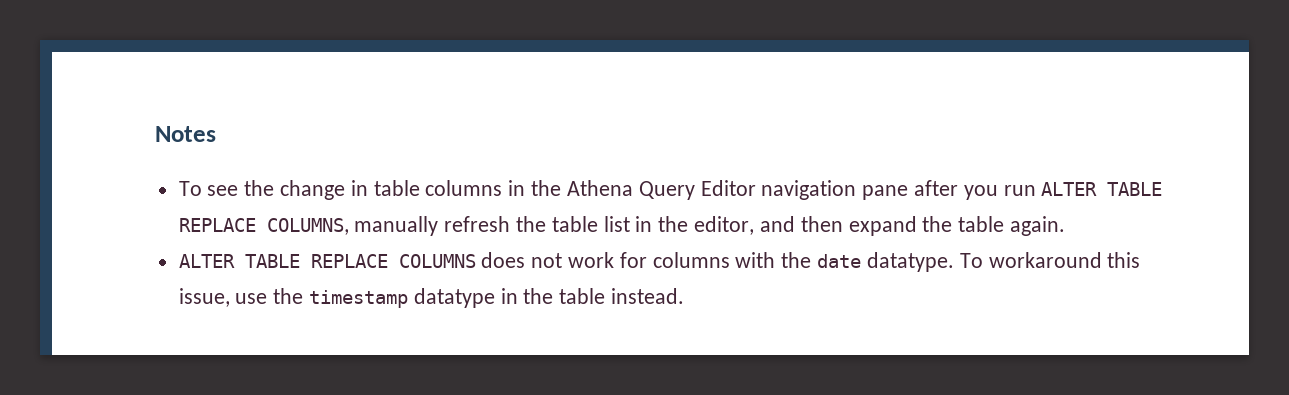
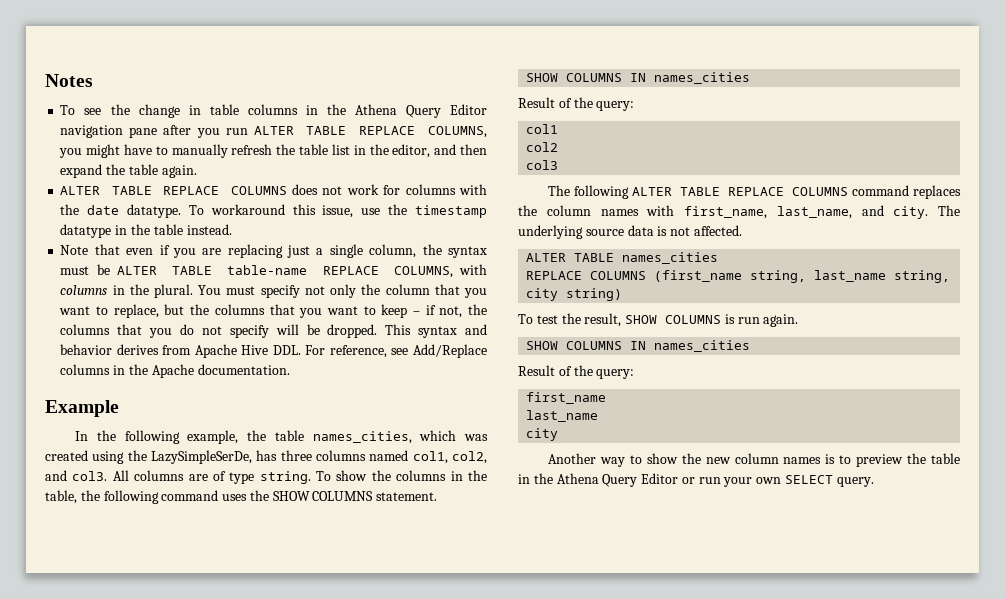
(349, 226) none -> [59,144,168,158] you might have to
(685, 296) none -> [60,244,487,258] [60,264,487,278] [60,284,487,298] [59,304,488,318] [60,324,487,338] [60,344,488,358] [60,364,290,378] [45,400,119,417] [75,430,488,444] [45,450,487,464] [45,470,487,484] [45,490,438,504] [526,72,751,84] [518,97,635,111] [526,124,559,134] [526,142,559,152] [526,160,559,170] [548,185,961,199] [518,205,960,219] [518,225,742,239] [526,252,719,264] [526,270,951,283] [526,288,623,301] [518,313,799,327] [526,340,751,352] [518,365,635,379] [526,392,607,404] [526,410,599,422] [526,428,559,441] [548,453,960,467] [518,473,874,487] // Note that even if you are replacing just a single column, the syntax must be ALTER TABLE table-name REPLACE COLUMNS, with columns in the plural. You must specify not only the column that you want to replace, but the columns that you want to keep – if not, the columns that you do not specify will be dropped. This syntax and behavior derives from Apache Hive DDL. For reference, see Add/Replace columns in the Apache documentation. // Example // In the following example, the table names_cities, which was created using the LazySimpleSerDe, has three columns named col1, col2, and col3. All columns are of type string. To show the columns in the table, the following command uses the SHOW COLUMNS statement. // SHOW COLUMNS IN names_cities // Result of the query: // col1 // col2 // col3 // The following ALTER TABLE REPLACE COLUMNS command replaces the column names with first_name, last_name, and city. The underlying source data is not affected. // ALTER TABLE names_cities // REPLACE COLUMNS (first_name string, last_name string, city string) // To test the result, SHOW COLUMNS is run again. // SHOW COLUMNS IN names_cities // Result of the query: // first_name // last_name // city // Another way to show the new column names is to preview the table in the Athena Query Editor or run your own SELECT query.

